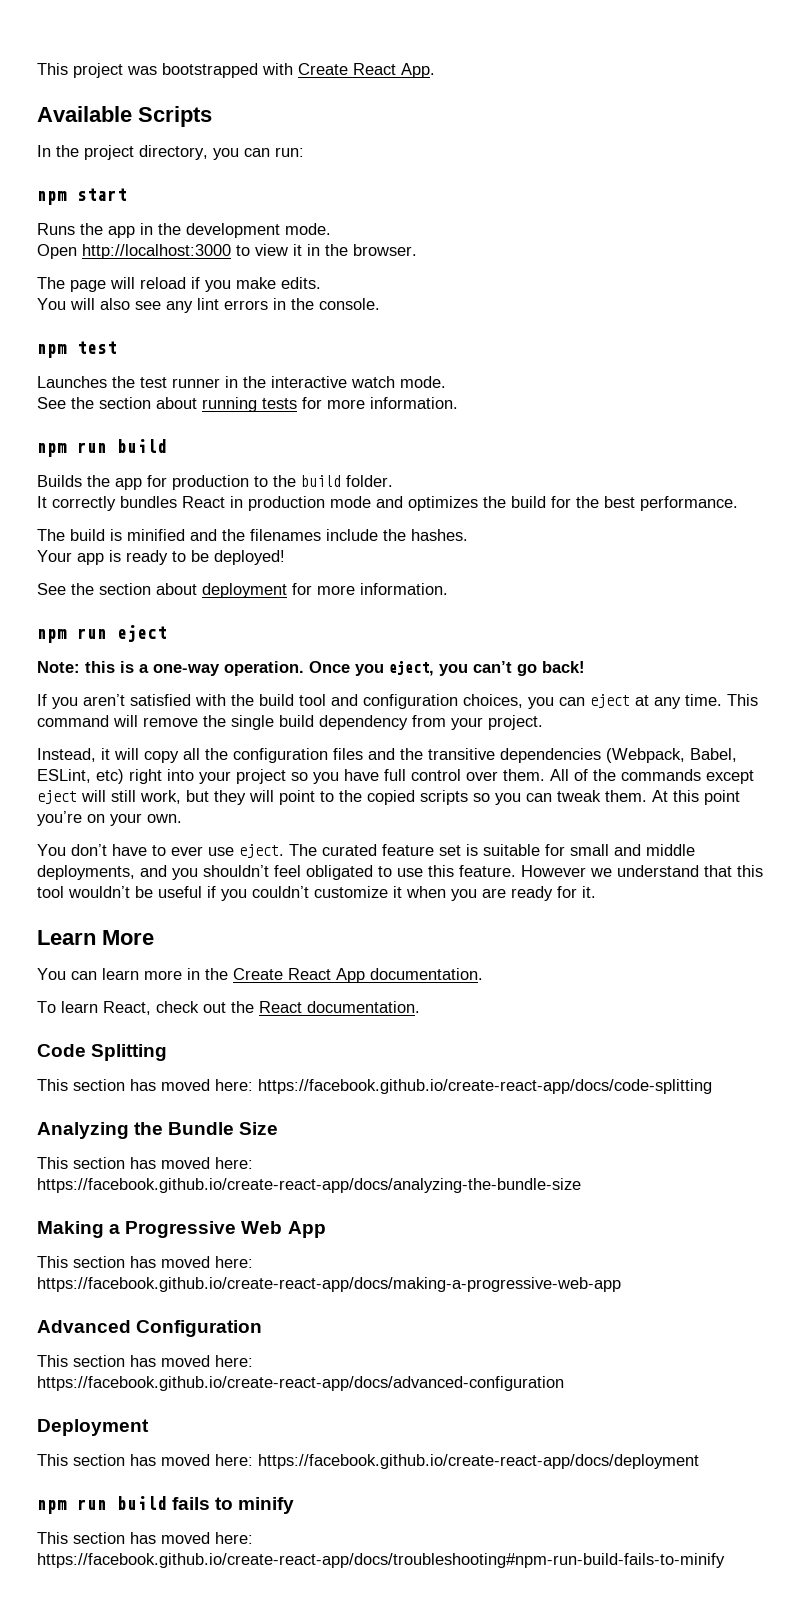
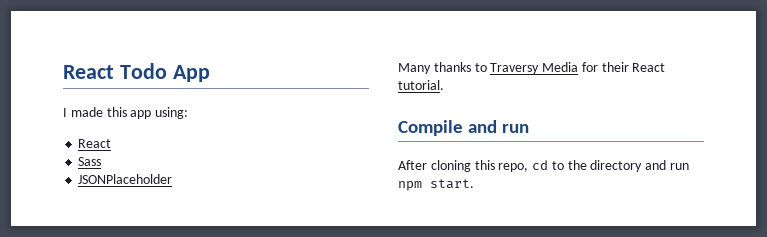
[37,63,435,78] [37,106,212,127] [37,145,304,160] [37,188,127,205] [37,223,331,238] [37,244,417,259] [37,277,321,292] [37,298,380,313] [37,341,117,358] [37,376,446,388] [37,397,458,412] [37,439,167,457] [37,475,393,490] [37,496,738,511] [37,529,468,541] [37,550,285,565] [37,583,448,598] [37,625,167,643] [37,660,585,676] [37,694,758,709] [37,715,543,730] [37,748,737,763] [37,769,754,784] [37,790,740,805] [37,811,182,826] [37,844,695,858] [37,865,763,880] [37,886,596,901] [37,930,154,945] [37,968,483,983] [37,1001,420,1015] [37,1044,168,1061] [37,1079,712,1094] [37,1122,279,1139] [37,1157,253,1169] [37,1178,581,1193] [37,1221,326,1238] [37,1256,253,1268] [37,1277,621,1292] [37,1320,263,1337] [37,1355,253,1367] [37,1376,564,1391] [37,1419,149,1436] [37,1454,699,1469] [37,1496,295,1514] [37,1532,253,1544] [37,1553,725,1568] This project was bootstrapped with Create React App. // Available Scripts // In the project directory, you can run: // npm start // Runs the app in the development mode. // Open http://localhost:3000 to view it in the browser. // The page will reload if you make edits. // You will also see any lint errors in the console. // npm test // Launches the test runner in the interactive watch mode. // See the section about running tests for more information. // npm run build // Builds the app for production to the build folder. // It correctly bundles React in production mode and optimizes the build for the best performance. // The build is minified and the filenames include the hashes. // Your app is ready to be deployed! // See the section about deployment for more information. // npm run eject // Note: this is a one-way operation. Once you eject, you can’t go back! // If you aren’t satisfied with the build tool and configuration choices, you can eject at any time. This command will remove the single build dependency from your project. // Instead, it will copy all the configuration files and the transitive dependencies (Webpack, Babel, ESLint, etc) right into your project so you have full control over them. All of the commands except eject will still work, but they will point to the copied scripts so you can tweak them. At this point you’re on your own. // You don’t have to ever use eject. The curated feature set is suitable for small and middle deployments, and you shouldn’t feel obligated to use this feature. However we understand that this tool wouldn’t be useful if you couldn’t customize it when you are ready for it. // Learn More // You can learn more in the Create React App documentation. // To learn React, check out the React documentation. // Code Splitting // This section has moved here: https://facebook.github.io/create-react-app/docs/code-splitting // Analyzing the Bundle Size // This section has moved here: https://facebook.github.io/create-react-app/docs/analyzing-the-bundle-size // Making a Progressive Web App // This section has moved here: https://facebook.github.io/create-react-app/docs/making-a-progressive-web-app // Advanced Configuration // This section has moved here: https://facebook.github.io/create-react-app/docs/advanced-configuration // Deployment // This section has moved here: https://facebook.github.io/create-react-app/docs/deployment // npm run build fails to minify // This section has moved here: https://facebook.github.io/create-react-app/docs/troubleshooting#npm-run-build-fails-to-minify -> [63,63,210,82] [63,107,189,119] [78,139,112,148] [78,157,102,166] [78,174,173,184] [398,62,666,74] [398,80,444,90] [398,120,530,136] [398,160,690,172] [398,179,474,191] React Todo App // I made this app using: // React // Sass // JSONPlaceholder // Many thanks to Traversy Media for their React tutorial. // Compile and run // After cloning this repo, cd to the directory and run npm start.

